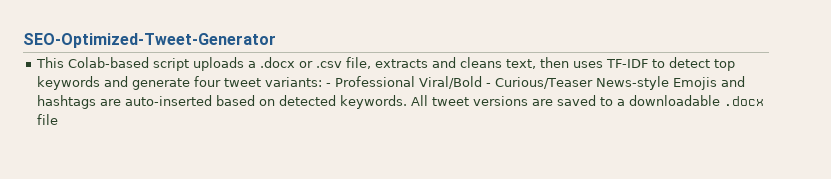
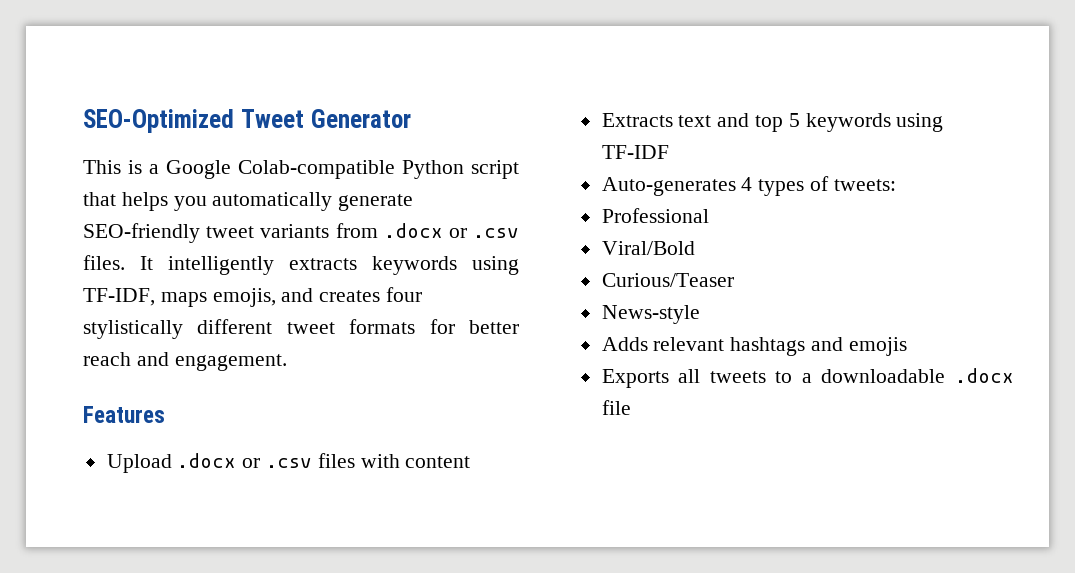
[23,33,276,48] [35,57,735,71] [36,76,745,90] [36,95,596,109] SEO-Optimized-Tweet-Generator // This Colab-based script uploads a .docx or .csv file, extracts and cleans text, then uses TF-IDF to detect top keywords and generate four tweet variants: - Professional Viral/Bold - Curious/Teaser News-style Emojis and hashtags are auto-inserted based on detected keywords. All tweet versions are saved -> [83,109,411,133] [83,160,519,179] [83,192,414,211] [83,223,519,243] [83,255,519,275] [83,287,423,307] [83,319,519,339] [83,352,287,371] [83,406,165,423] [106,453,471,473] [601,113,944,132] [601,145,669,159] [601,176,896,196] [601,208,709,223] [601,241,695,255] [601,273,734,287] [601,305,700,324] [601,337,907,356] [601,369,766,388] SEO-Optimized Tweet Generator // This is a Google Colab-compatible Python script that helps you automatically generate SEO-friendly tweet variants from .docx or .csv files. It intelligently extracts keywords using TF-IDF, maps emojis, and creates four stylistically different tweet formats for better reach and engagement. // Features // Upload .docx or .csv files with content // Extracts text and top 5 keywords using TF-IDF // Auto-generates 4 types of tweets: // Professional // Viral/Bold // Curious/Teaser // News-style // Adds relevant hashtags and emojis // Exports all tweets

